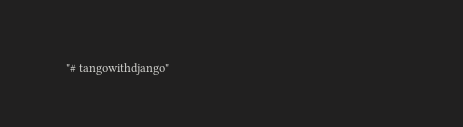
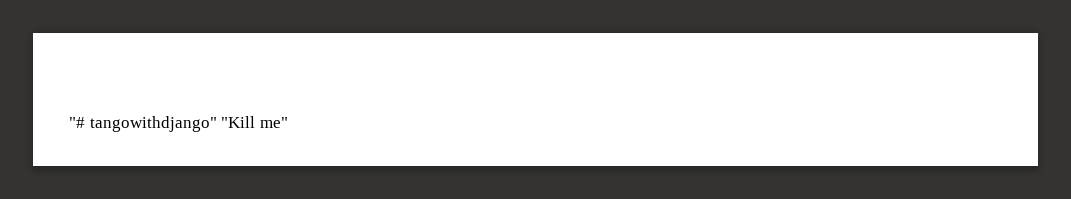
(170, 69) none -> [221,116,288,128] "Kill me"

